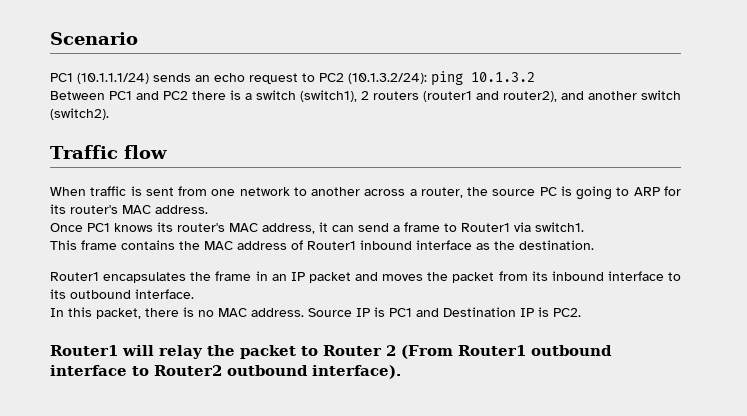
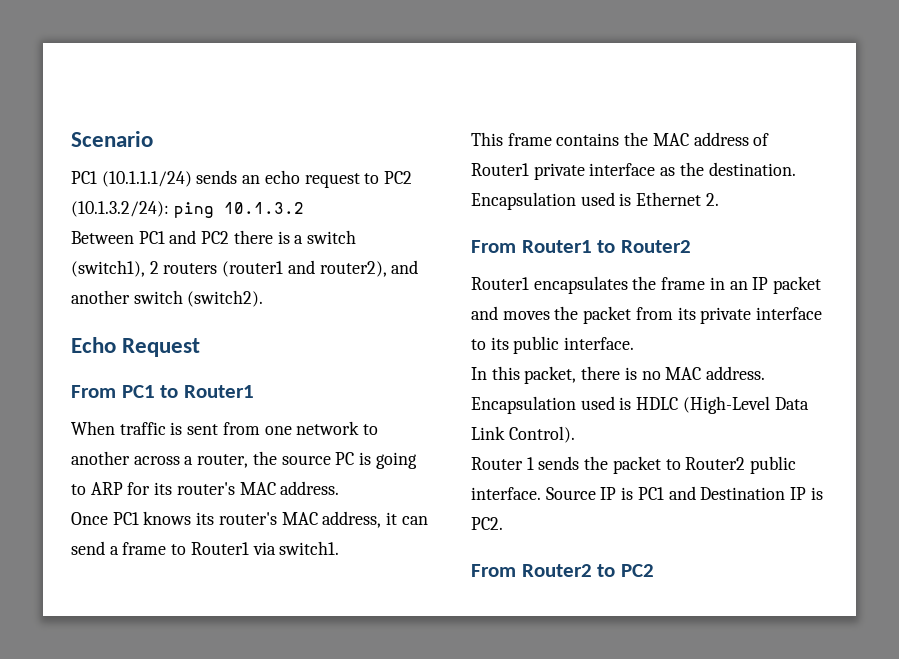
[50,145,167,159] Traffic flow -> [71,337,201,357] [71,385,254,398] Echo Request // From PC1 to Router1
[360,240,412,250] inbound -> [533,163,585,180] private
(594, 245) none -> [471,192,719,210] [471,240,691,253] Encapsulation used is Ethernet 2. // From Router1 to Router2
[551,271,604,281] inbound -> [700,307,752,324] private
[70,290,131,299] outbound -> [513,336,560,354] public
(304, 312) none -> [471,396,809,414] [471,426,575,443] [471,456,797,474] [471,487,541,500] Encapsulation used is HDLC (High-Level Data Link Control). // Router 1 sends the packet to Router2 public interface.
[50,345,612,359] [50,365,401,379] Router1 will relay the packet to Router 2 (From Router1 outbound interface to Router2 outbound interface). -> [471,564,654,577] From Router2 to PC2

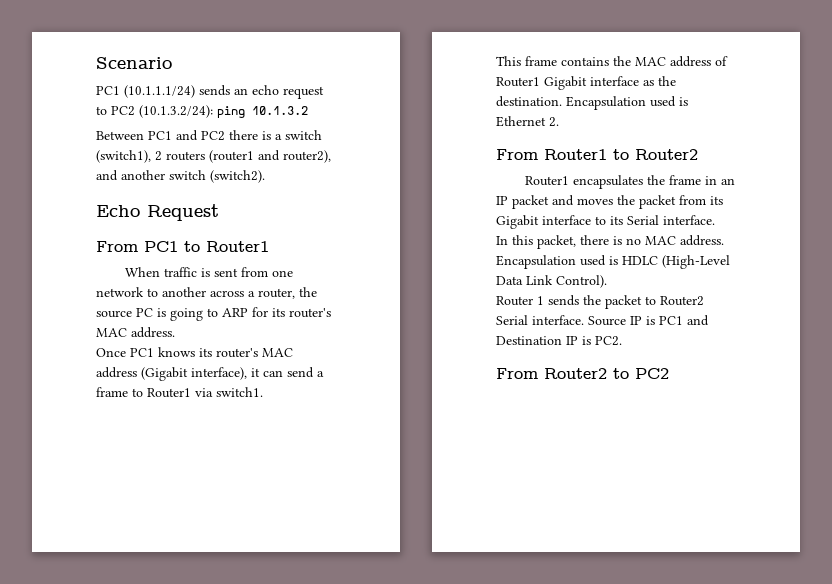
[322,511,382,528] address, -> [96,367,247,381] address (Gigabit interface),
[533,163,585,180] private -> [544,76,587,90] Gigabit
[700,307,752,324] private -> [496,215,539,229] Gigabit
[513,336,560,354] public -> [627,215,659,225] Serial
[750,456,797,474] public -> [496,315,528,325] Serial

